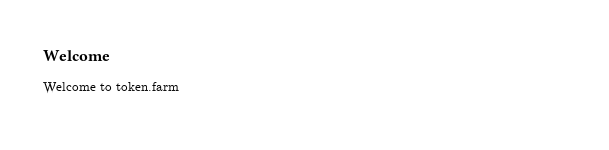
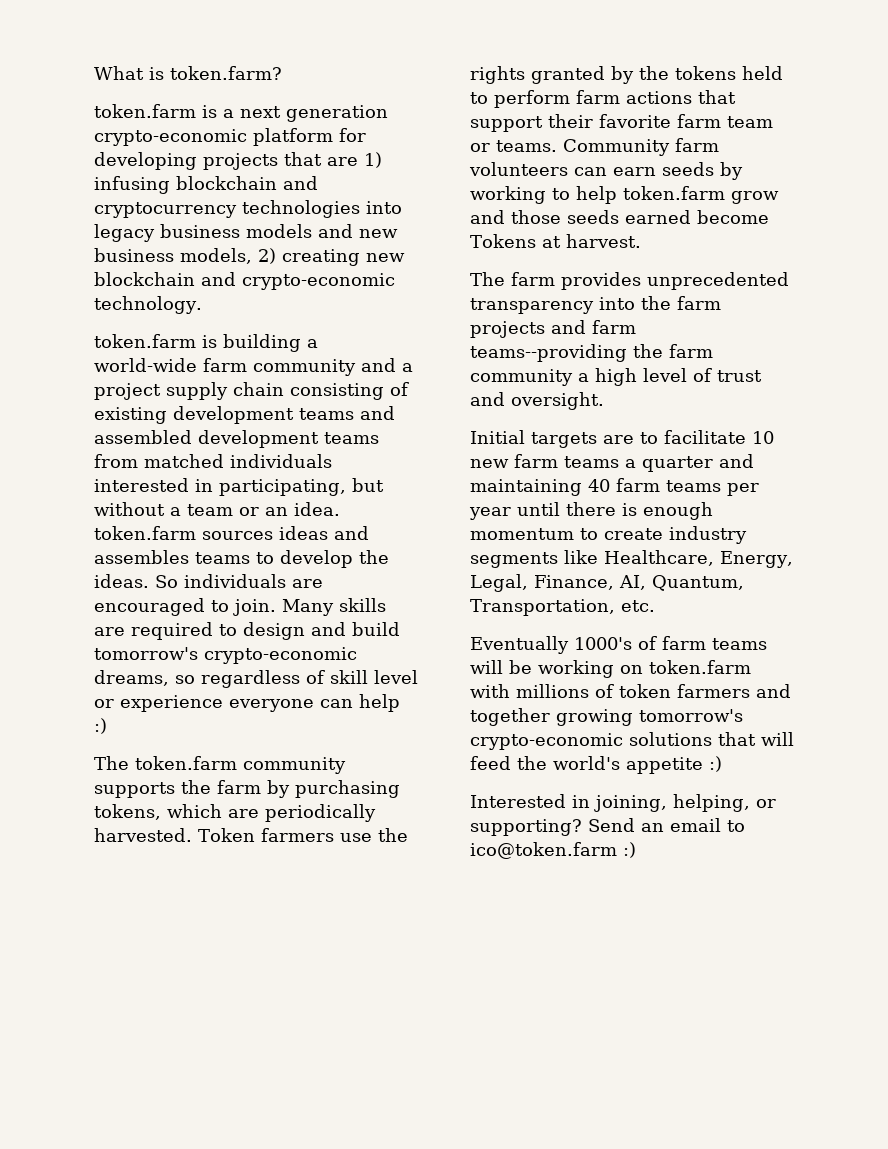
[43,50,110,61] [43,82,179,94] Welcome // Welcome to token.farm -> [94,66,282,80] [94,104,388,122] [94,128,366,146] [94,152,382,170] [94,176,318,194] [94,200,402,218] [94,224,398,242] [94,248,405,266] [94,272,395,290] [94,296,202,314] [94,334,318,352] [94,358,413,376] [94,382,409,400] [94,406,395,424] [94,430,379,448] [94,454,332,468] [94,478,384,496] [94,502,340,516] [94,526,369,540] [94,550,389,568] [94,574,323,588] [94,598,386,616] [94,622,400,640] [94,647,357,664] [94,670,418,688] [94,694,400,712] [94,718,107,734] [94,756,346,774] [94,780,400,798] [94,804,376,822] [94,828,408,842] [470,66,783,84] [470,90,736,108] [470,114,773,132] [470,138,719,156] [469,162,743,180] [470,186,779,204] [470,210,769,224] [470,234,641,248] [470,272,789,290] [470,296,721,314] [470,320,636,338] [470,344,713,362] [470,368,762,386] [470,392,604,410] [470,430,774,448] [470,454,754,472] [470,478,759,496] [469,502,713,520] [470,526,747,544] [470,550,793,568] [470,574,744,592] [470,599,655,616] [470,636,767,654] [470,660,751,678] [470,684,791,698] [470,708,743,726] [470,732,794,750] [470,756,722,774] [470,794,776,812] [470,818,745,836] [470,842,636,859] What is token.farm? // token.farm is a next generation crypto-economic platform for developing projects that are 1) infusing blockchain and cryptocurrency technologies into legacy business models and new business models, 2) creating new blockchain and crypto-economic technology. // token.farm is building a world-wide farm community and a project supply chain consisting of existing development teams and assembled development teams from matched individuals interested in participating, but without a team or an idea. token.farm sources ideas and assembles teams to develop the ideas. So individuals are encouraged to join. Many skills are required to design and build tomorrow's crypto-economic dreams, so regardless of skill level or experience everyone can help :) // The token.farm community supports the farm by purchasing tokens, which are periodically harvested. Token farmers use the rights granted by the tokens held to perform farm actions that support their favorite farm team or teams. Community farm volunteers can earn seeds by working to help token.farm grow and those seeds earned become Tokens at harvest. // The farm provides unprecedented transparency into the farm projects and farm teams--providing the farm community a high level of trust and oversight. // Initial targets are to facilitate 10 new farm teams a quarter and maintaining 40 farm teams per year until there is enough momentum to create industry segments like Healthcare, Energy, Legal, Finance, AI, Quantum, Transportation, etc. // Eventually 1000's of farm teams will be working on token.farm with millions of token farmers and together growing tomorrow's crypto-economic solutions that will feed the world's appetite :) // Interested in joining, helping, or supporting? Send an email to ico@token.farm :)

